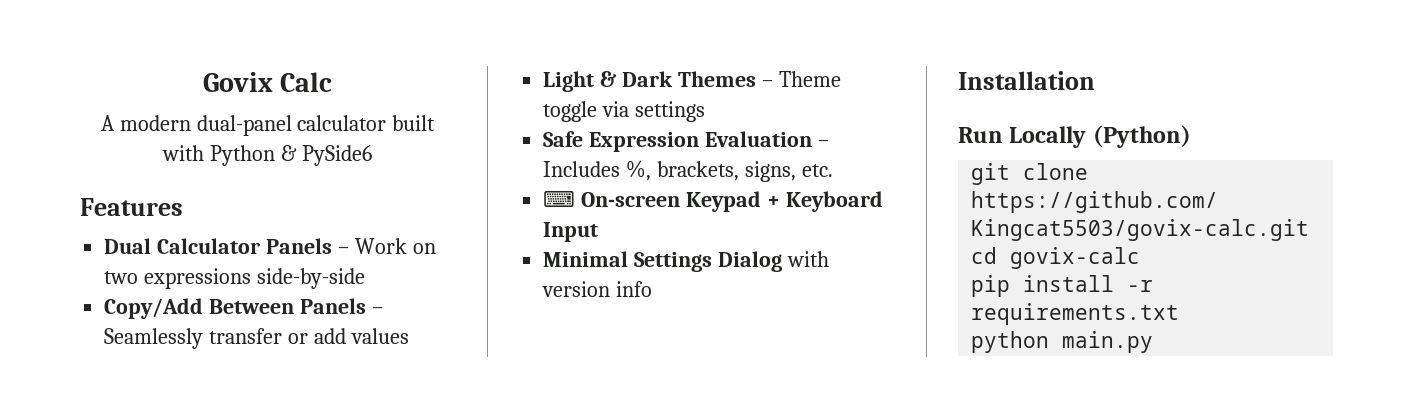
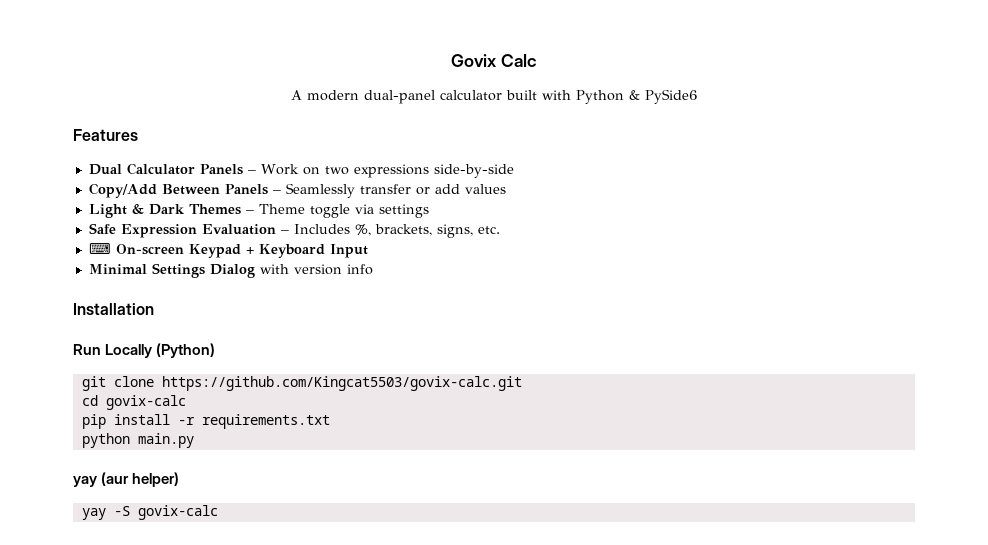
(1154, 342) none -> [73,472,180,487] [81,505,218,520] // yay (aur helper) // yay -S govix-calc

